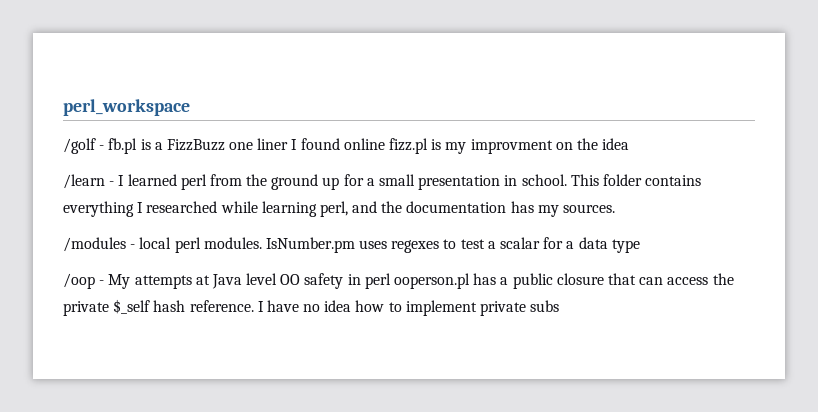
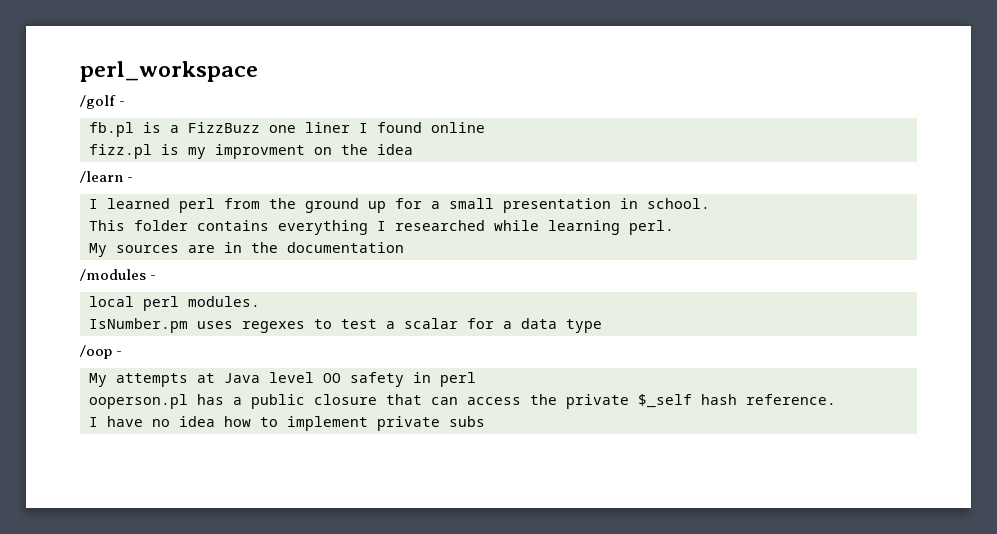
(105, 147) none -> (126, 103) //
(385, 144) none -> (485, 127) //
(115, 183) none -> (134, 179) //
(567, 180) none -> (710, 203) //
[319,201,378,217] perl, and -> [629,220,674,235] [89,242,242,257] perl. // My sources are in
[510,201,616,217] has my sources. -> (404, 247) none
(136, 246) none -> (157, 277) //
(262, 243) none -> (260, 301) //
(105, 282) none -> (123, 353) //
(391, 281) none -> (476, 379) //
(254, 306) none -> (836, 399) //

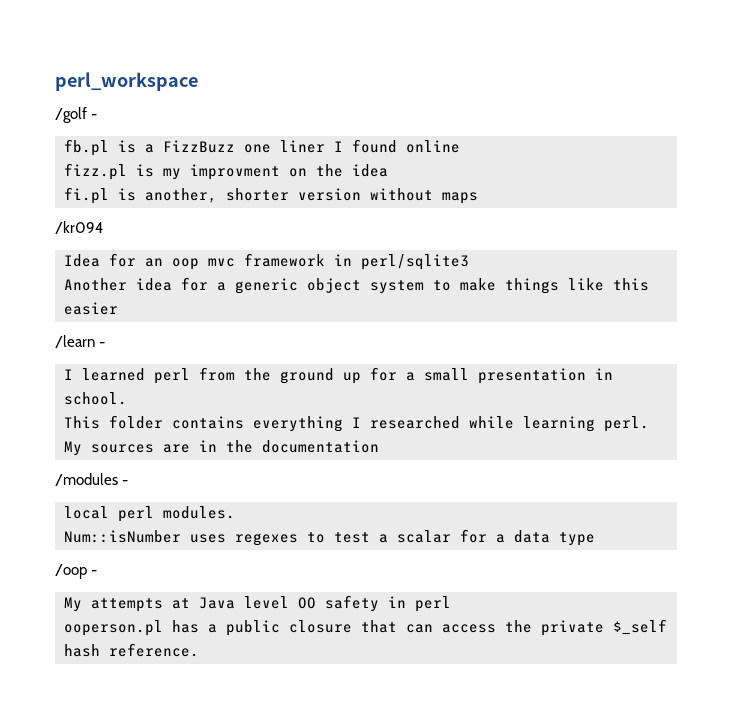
(413, 149) none -> [64,187,478,204] [55,221,103,234] [64,253,469,270] [64,277,649,294] [64,302,118,315] // fi.pl is another, shorter version without maps // /kr094 // Idea for an oop mvc framework in perl/sqlite3 // Another idea for a generic object system to make things like this easier
[89,318,188,333] IsNumber.pm -> [64,530,181,543] Num::isNumber
[89,416,485,431] // I have no idea how to implement private subs -> (199, 650) none

